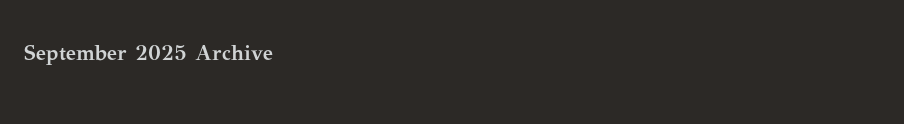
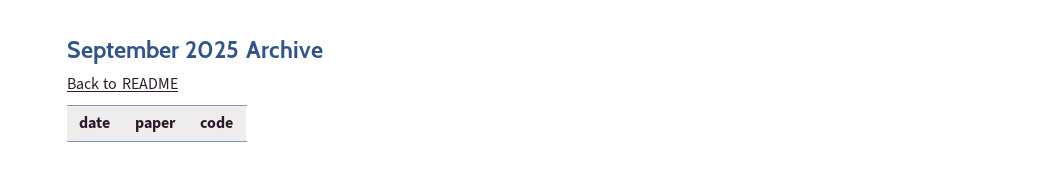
(273, 52) none -> [67,77,178,90] [79,116,111,129] [135,120,177,132] [200,116,234,129] // Back to README // date | paper | code

